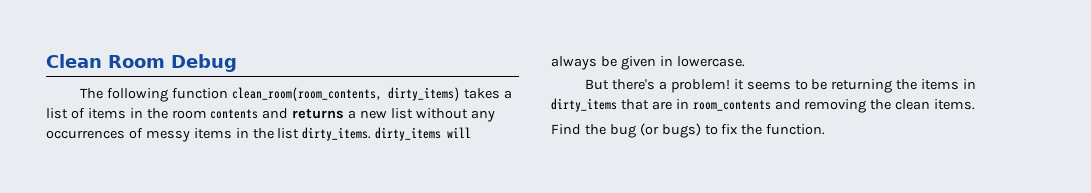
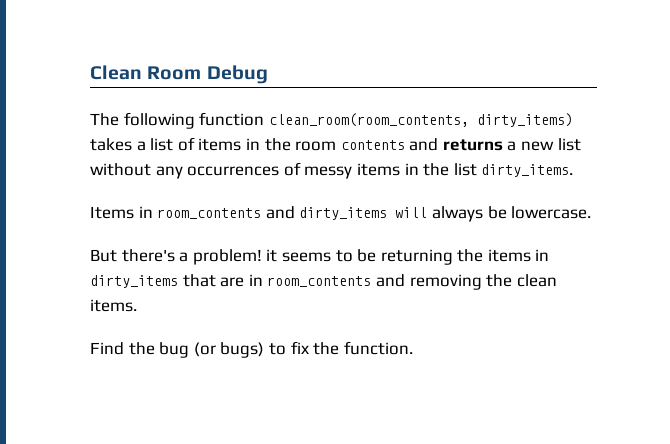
(372, 134) none -> [90,206,295,219] // Items in room_contents and
[620,56,673,70] given in -> (507, 212) none

